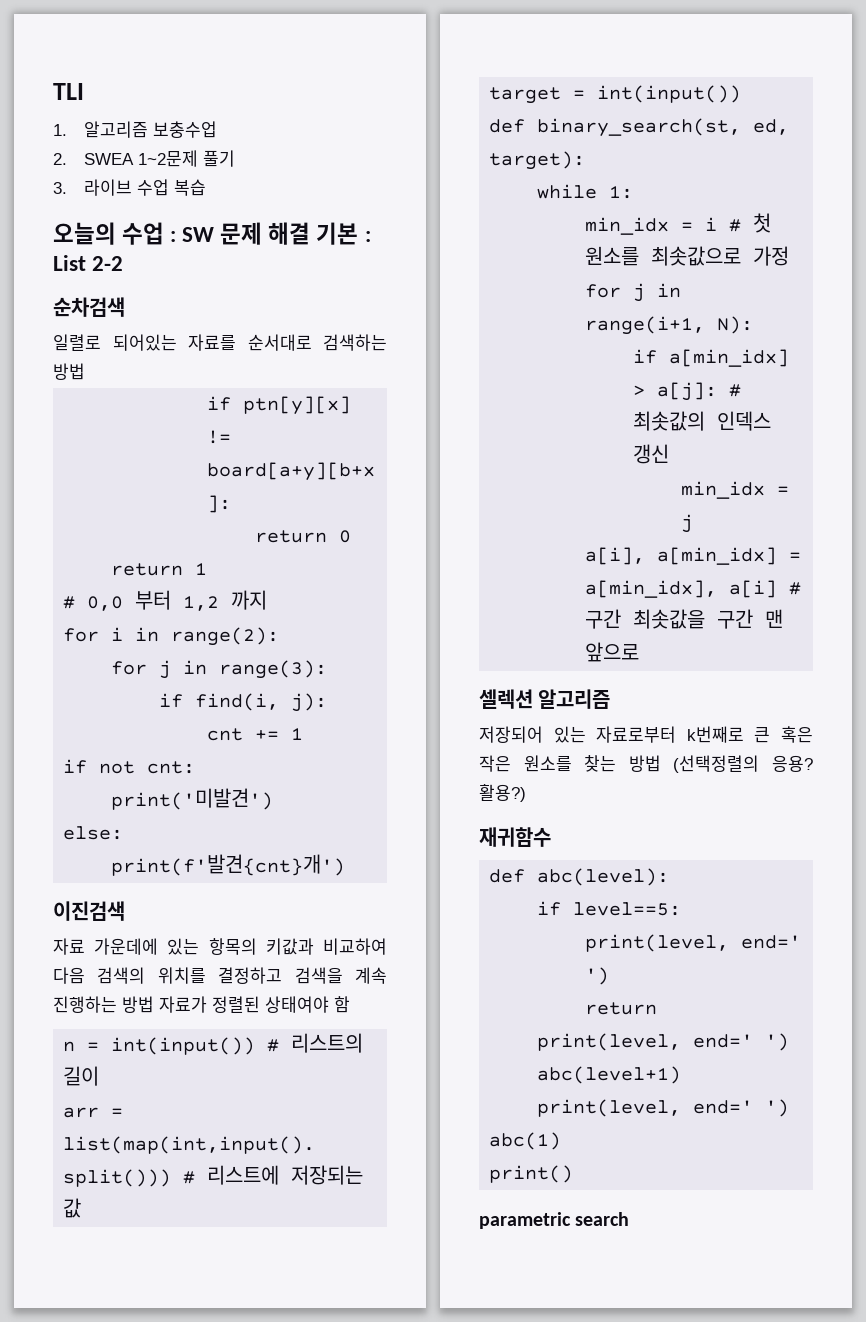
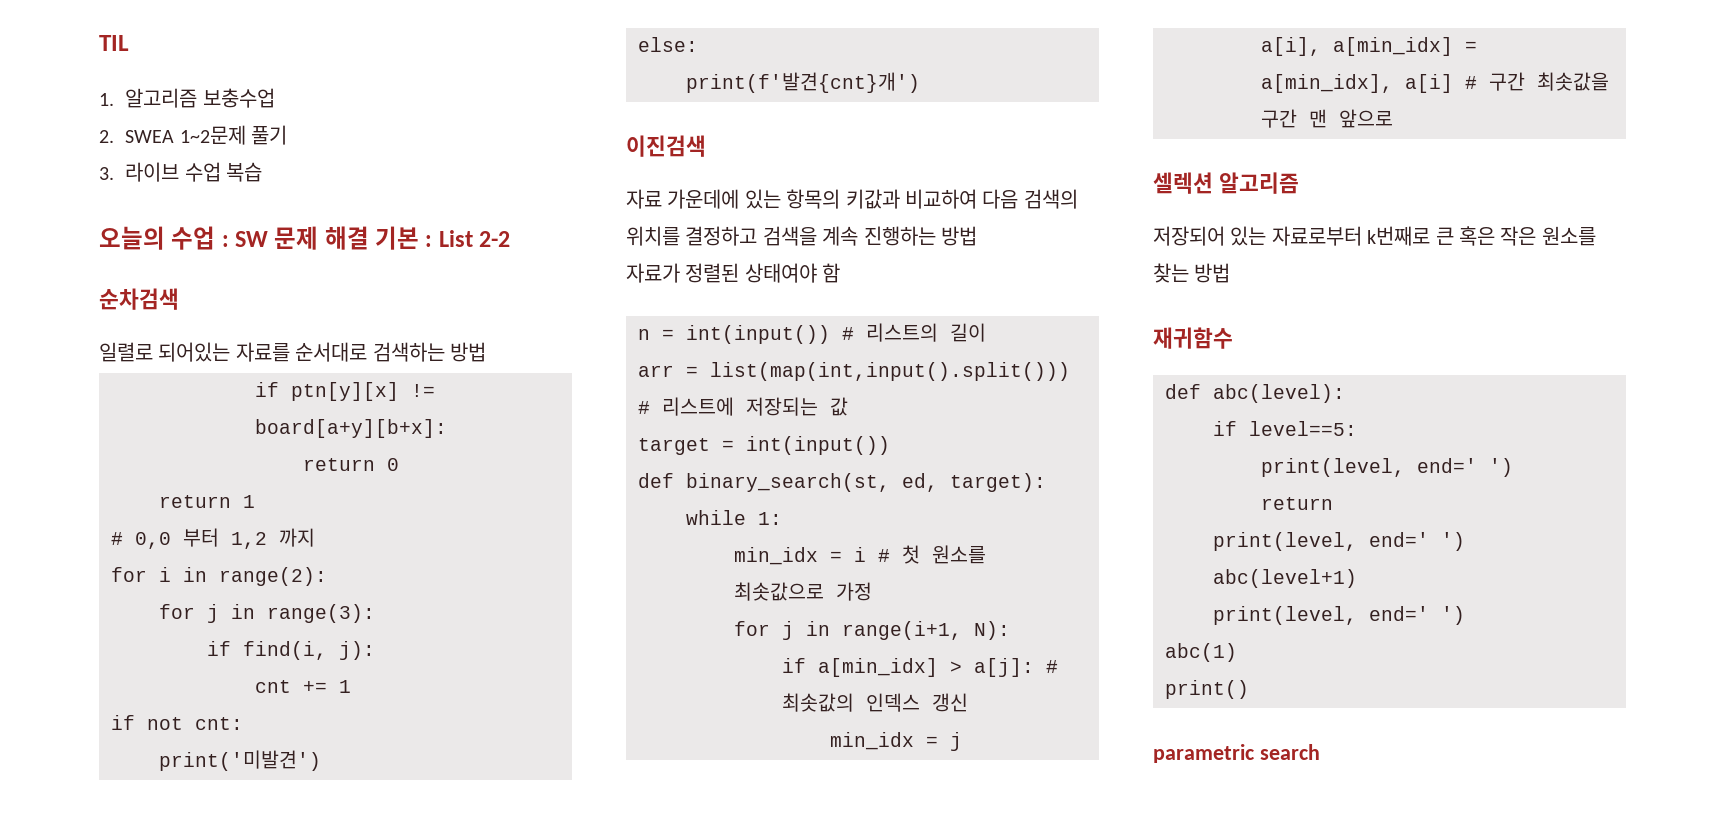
[53,83,84,100] TLI -> [99,35,129,51] TIL
(154, 1004) none -> (977, 236) //
[673,755,813,773] [479,784,526,802] (선택정렬의 응용? 활용?) -> (1231, 273) none

